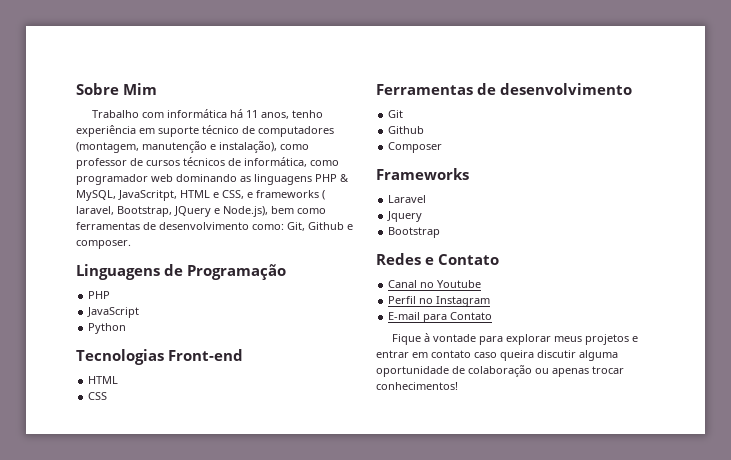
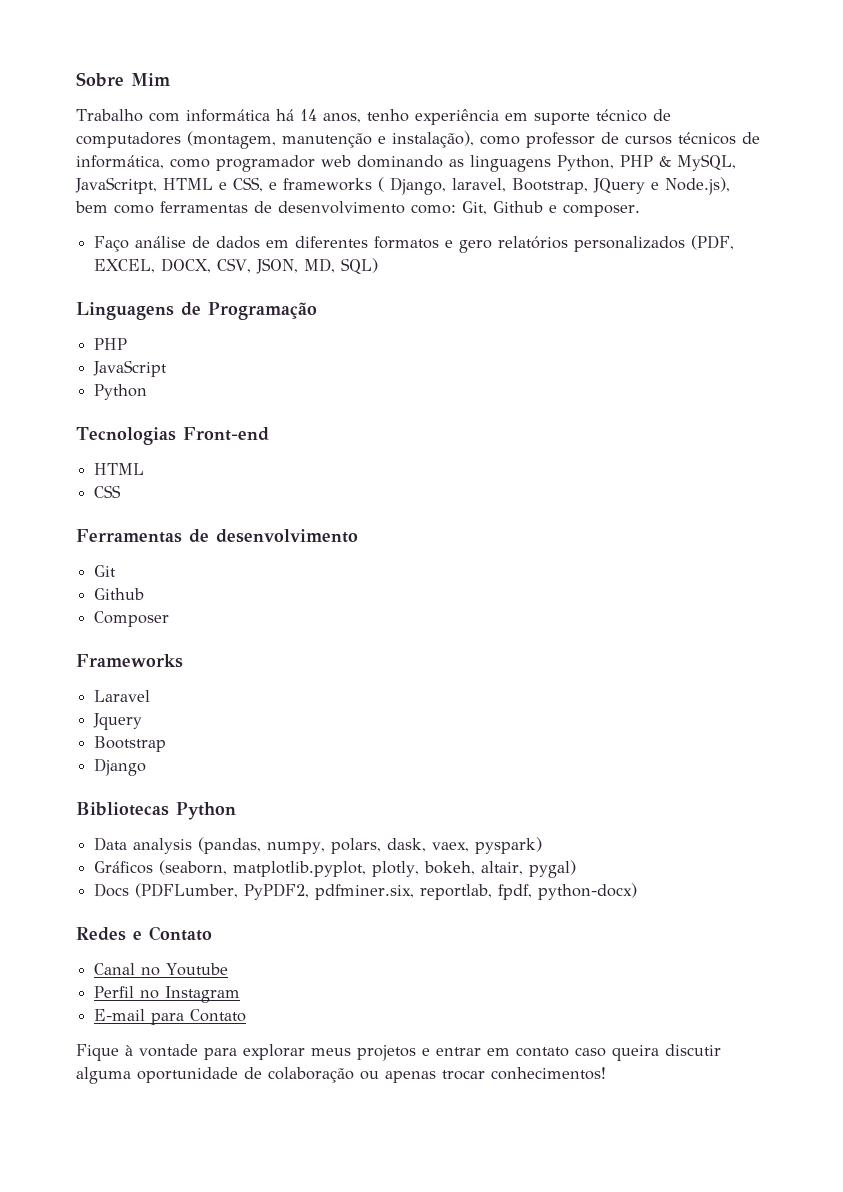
[246,110,259,118] 11 -> [299,109,317,121] 14
(312, 179) none -> [557,155,614,171] Python,
(325, 195) none -> [390,177,446,195] Django,
(131, 244) none -> [94,235,735,253] [94,258,379,274] // Faço análise de dados em diferentes formatos e gero relatórios personalizados (PDF, EXCEL, DOCX, CSV, JSON, MD, SQL)
(441, 232) none -> [94,758,147,776] [76,802,236,820] [94,837,543,854] [94,860,577,878] [94,883,638,900] // Django // Bibliotecas Python // Data analysis (pandas, numpy, polars, dask, vaex, pyspark) // Gráficos (seaborn, matplotlib.pyplot, plotly, bokeh, altair, pygal) // Docs (PDFLumber, PyPDF2, pdfminer.six, reportlab, fpdf, python-docx)

